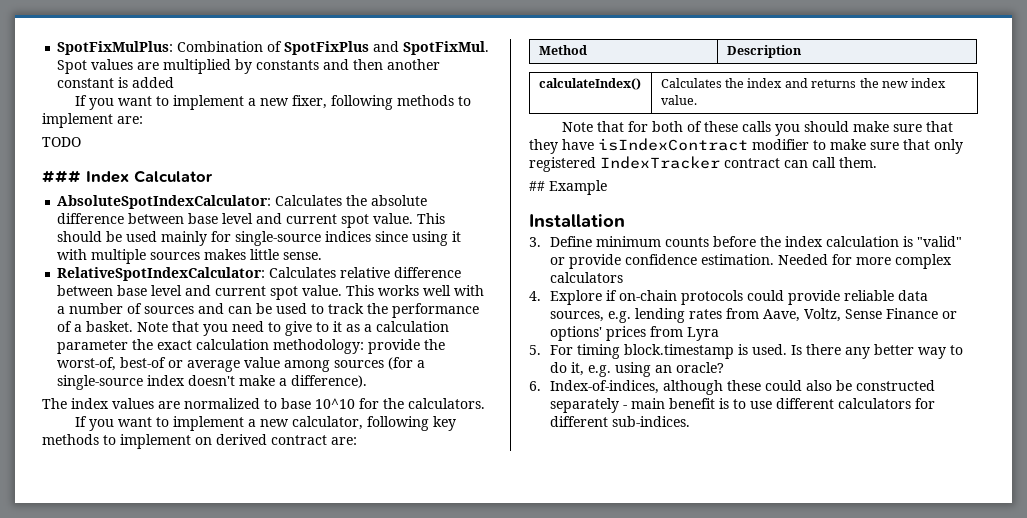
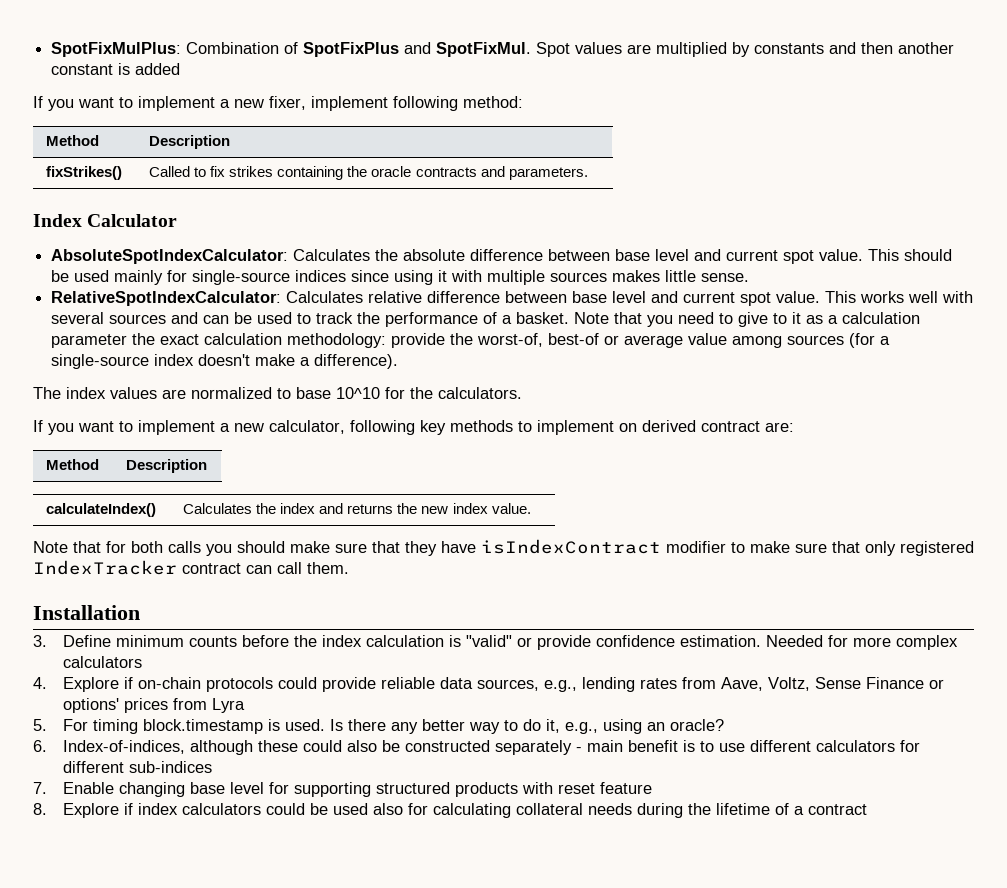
[330,95,471,110] [42,113,143,128] [42,137,81,147] [42,170,81,183] following methods to implement are: // TODO // ### -> [311,96,523,111] [46,135,100,146] [149,135,231,149] [46,166,123,180] [149,166,588,180] implement following method: // Method | Description // fixStrikes() | Called to fix strikes containing the oracle contracts and parameters. //
[57,303,143,314] a number of -> [51,312,105,324] several
[686,121,738,132] of these -> (163, 547) none
[529,180,607,195] // ## Example -> (349, 568) none
[608,311,632,323] e.g. -> [543,680,577,692] e.g.,
[588,365,612,377] e.g. -> [564,722,598,734] e.g.,
[612,416,691,427] sub-indices. -> [128,761,212,773] [33,782,652,797] [33,803,867,818] sub-indices // 7. Enable changing base level for supporting structured products with reset feature // 8. Explore if index calculators could be used also for calculating collateral needs during the lifetime of a contract

